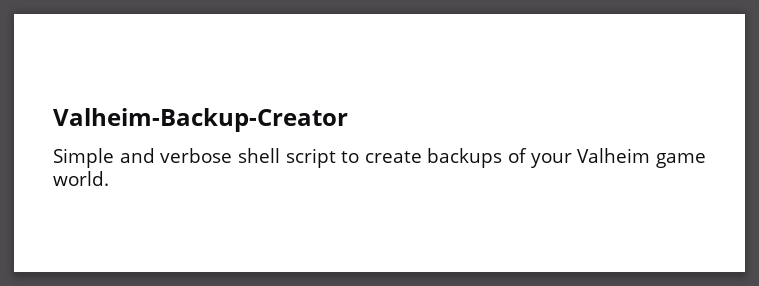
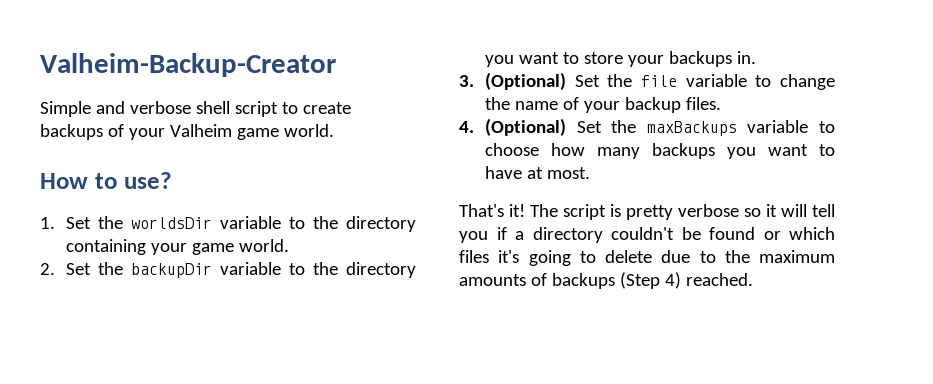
(109, 178) none -> [40,172,172,189] [40,216,416,232] [66,239,290,255] [40,262,416,278] [485,51,757,67] [459,72,835,90] [485,97,722,113] [459,118,835,136] [485,143,835,159] [485,166,591,179] [459,204,835,220] [459,227,835,243] [459,250,835,266] [459,272,753,289] // How to use? // 1. Set the worldsDir variable to the directory containing your game world. // 2. Set the backupDir variable to the directory you want to store your backups in. // 3. (Optional) Set the file variable to change the name of your backup files. // 4. (Optional) Set the maxBackups variable to choose how many backups you want to have at most. // That's it! The script is pretty verbose so it will tell you if a directory couldn't be found or which files it's going to delete due to the maximum amounts of backups (Step 4) reached.

